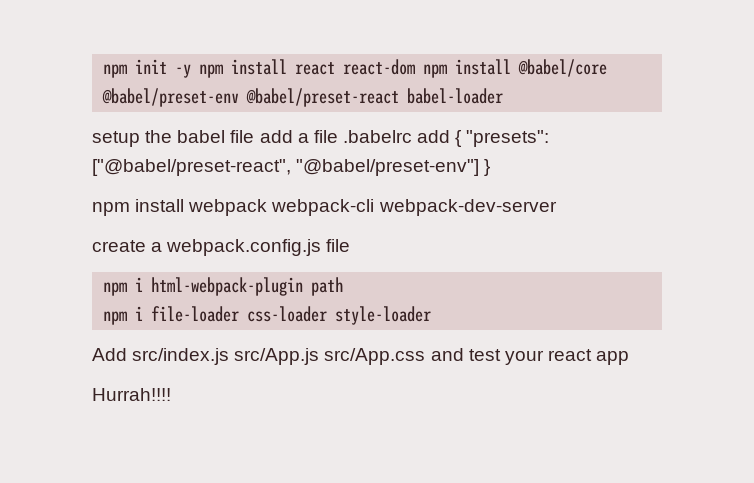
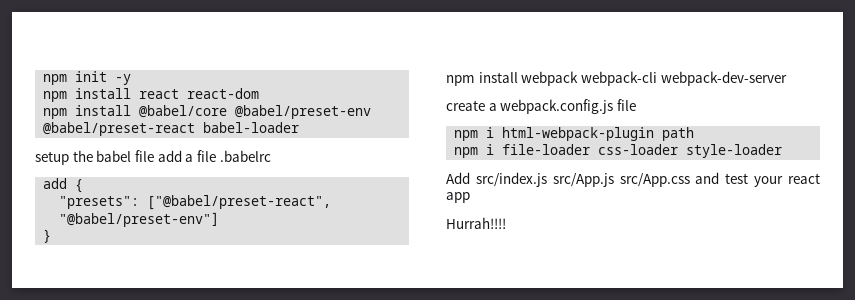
(192, 71) none -> (132, 79) //
(416, 67) none -> (260, 93) //
(412, 136) none -> (271, 156) //
(463, 138) none -> (84, 186) //
(480, 167) none -> (220, 219) //

